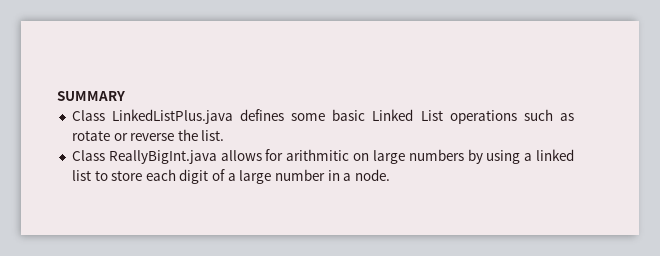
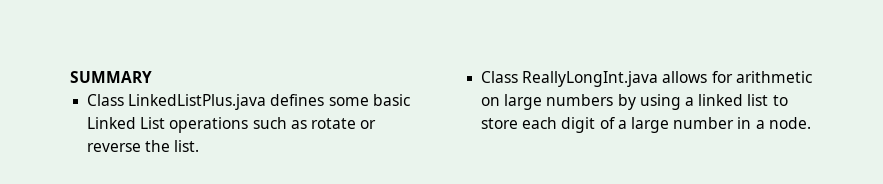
[108,150,217,164] ReallyBigInt.java -> [522,71,659,87] ReallyLongInt.java
[286,149,350,161] arithmitic -> [735,71,812,83] arithmetic

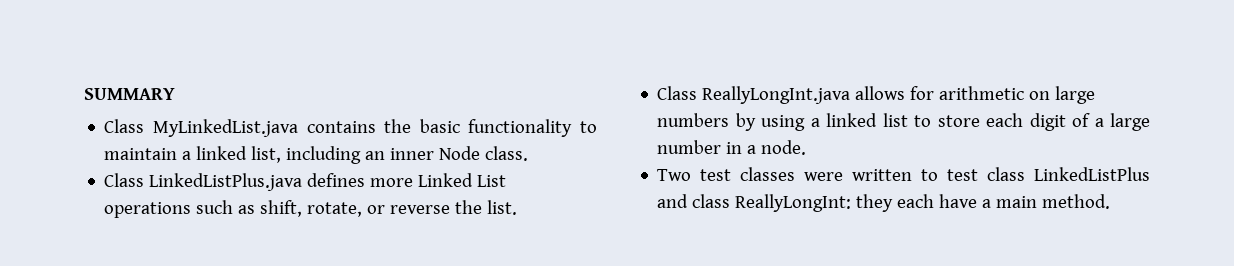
(152, 77) none -> [104,119,597,137] [104,146,529,164] // Class MyLinkedList.java contains the basic functionality to maintain a linked list, including an inner Node class.
[328,94,410,106] some basic -> [370,178,414,187] more
[310,118,356,129] rotate -> [260,200,363,217] shift, rotate,
(811, 123) none -> [657,167,1150,181] [657,194,1111,212] // Two test classes were written to test class LinkedListPlus and class ReallyLongInt: they each have a main method.

